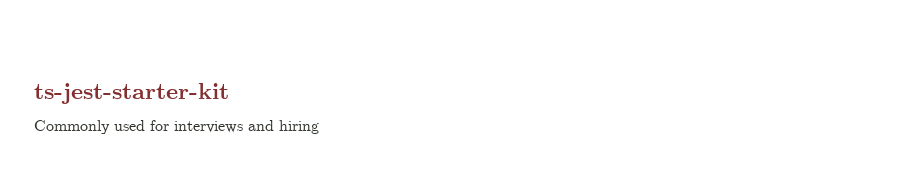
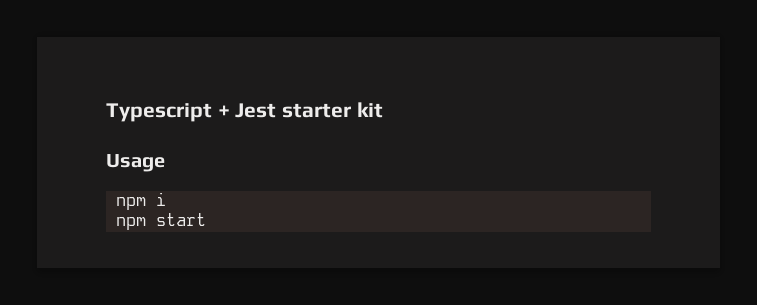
[34,83,229,104] [34,120,319,134] ts-jest-starter-kit // Commonly used for interviews and hiring -> [106,102,383,122] [106,154,165,172] [115,192,166,210] [115,213,206,230] Typescript + Jest starter kit // Usage // npm i // npm start

